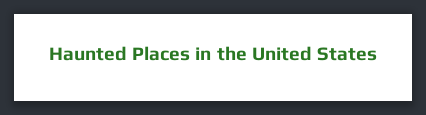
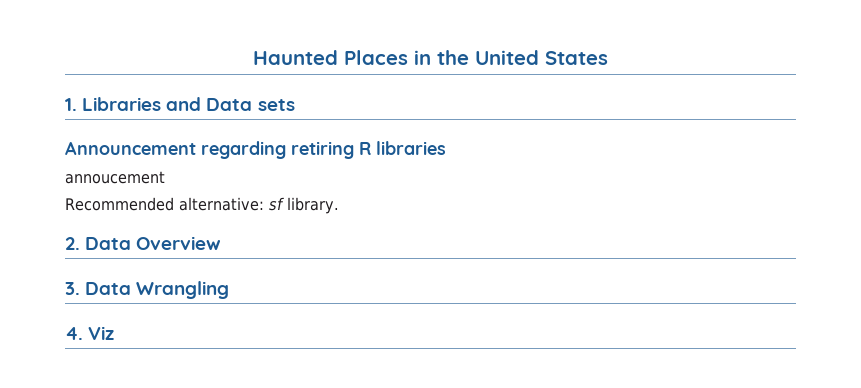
(377, 54) none -> [65,97,295,111] [65,141,446,159] [65,171,165,184] [65,197,339,214] [65,236,222,250] [65,281,230,299] [65,326,115,340] // 1. Libraries and Data sets // Announcement regarding retiring R libraries // annoucement // Recommended alternative: sf library. // 2. Data Overview // 3. Data Wrangling // 4. Viz

